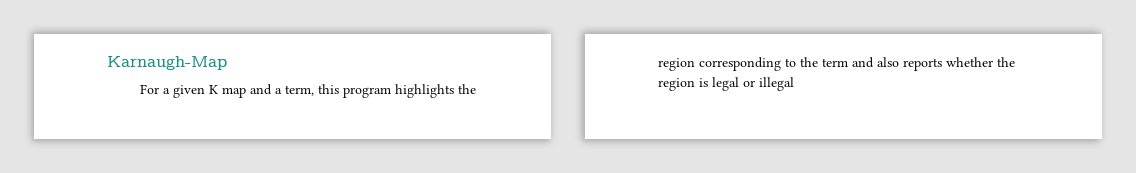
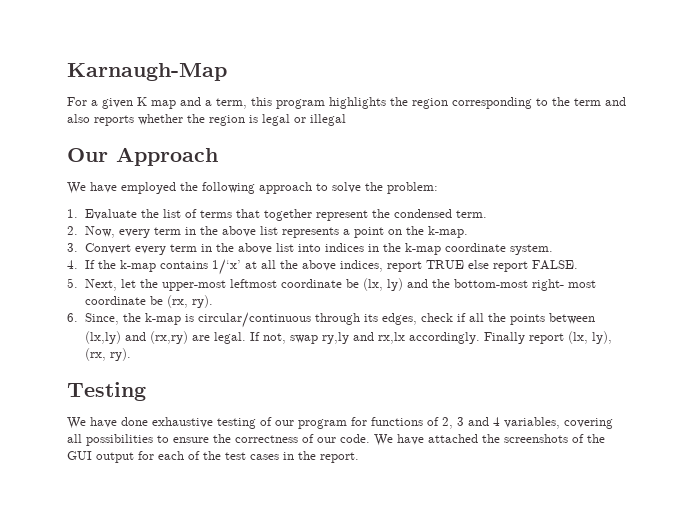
(794, 84) none -> [67,147,218,166] [67,182,438,194] [67,209,487,221] [67,226,468,238] [67,243,553,255] [67,259,578,275] [67,278,596,291] [84,295,213,308] [67,312,595,328] [84,331,612,344] [84,348,131,361] [67,382,146,401] [67,417,613,429] [67,434,605,446] [67,451,359,463] // Our Approach // We have employed the following approach to solve the problem: // 1. Evaluate the list of terms that together represent the condensed term. // 2. Now, every term in the above list represents a point on the k-map. // 3. Convert every term in the above list into indices in the k-map coordinate system. // 4. If the k-map contains 1/‘x’ at all the above indices, report TRUE else report FALSE. // 5. Next, let the upper-most leftmost coordinate be (lx, ly) and the bottom-most right- most coordinate be (rx, ry). // 6. Since, the k-map is circular/continuous through its edges, check if all the points between (lx,ly) and (rx,ry) are legal. If not, swap ry,ly and rx,lx accordingly. Finally report (lx, ly), (rx, ry). // Testing // We have done exhaustive testing of our program for functions of 2, 3 and 4 variables, covering all possibilities to ensure the correctness of our code. We have attached the screenshots of the GUI output for each of the test cases in the report.

